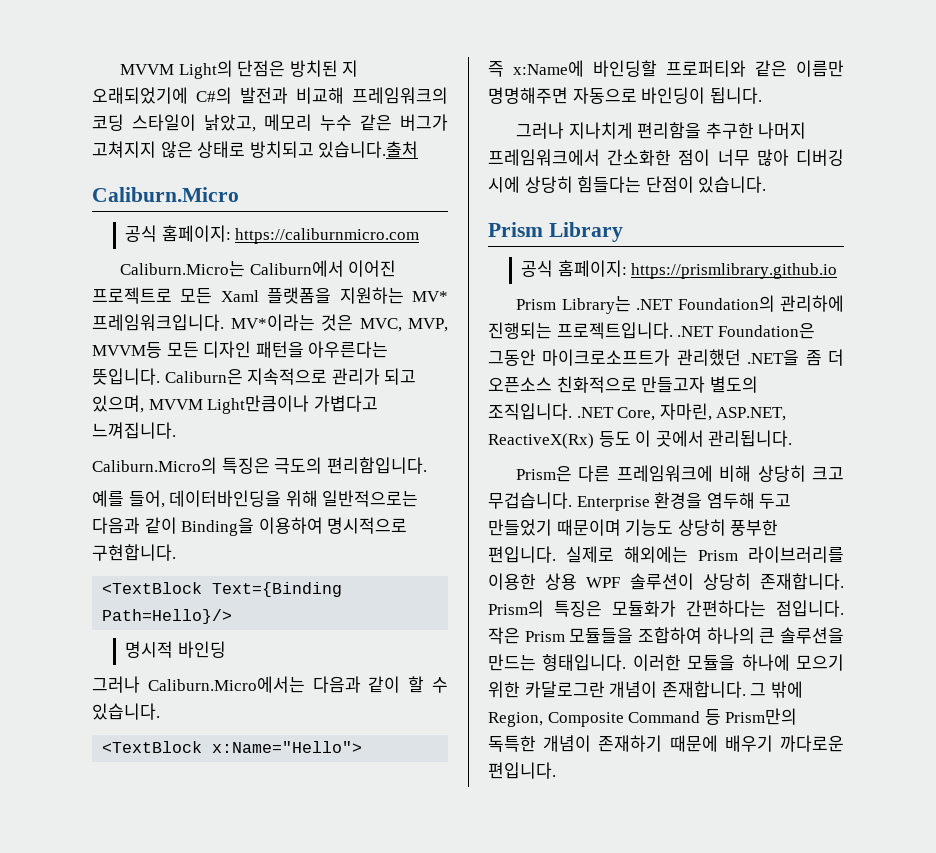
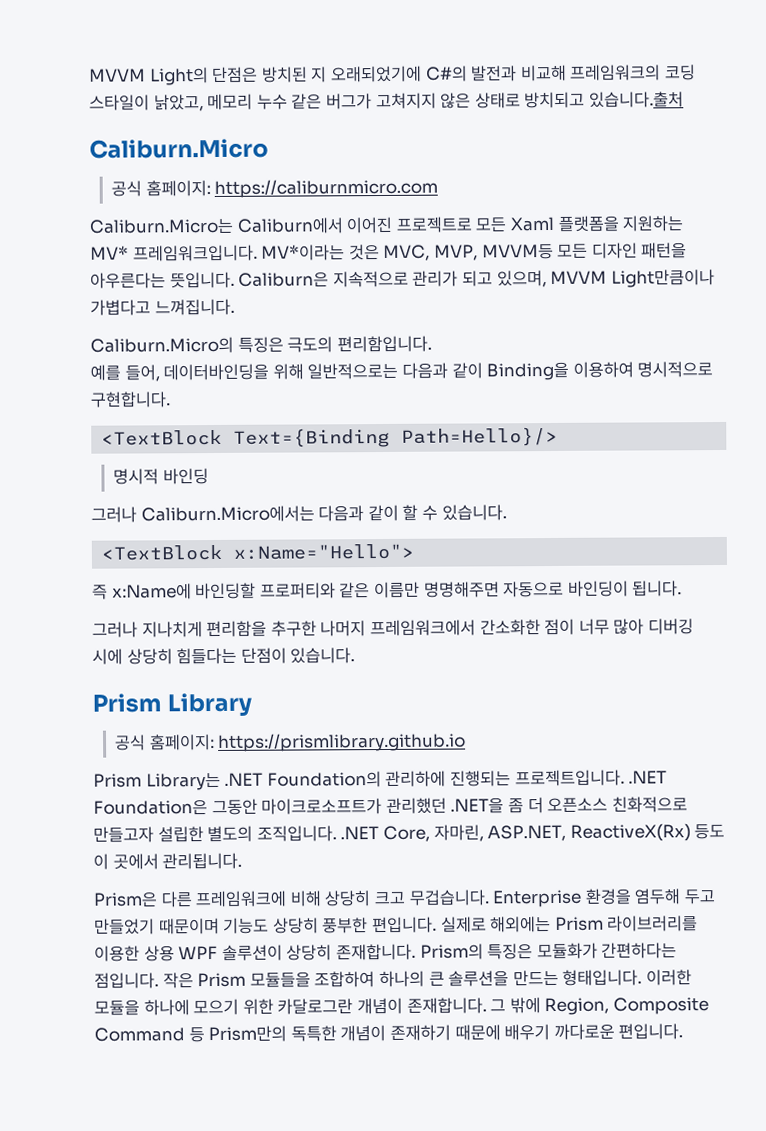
(706, 384) none -> [157,826,204,843] 설립한

